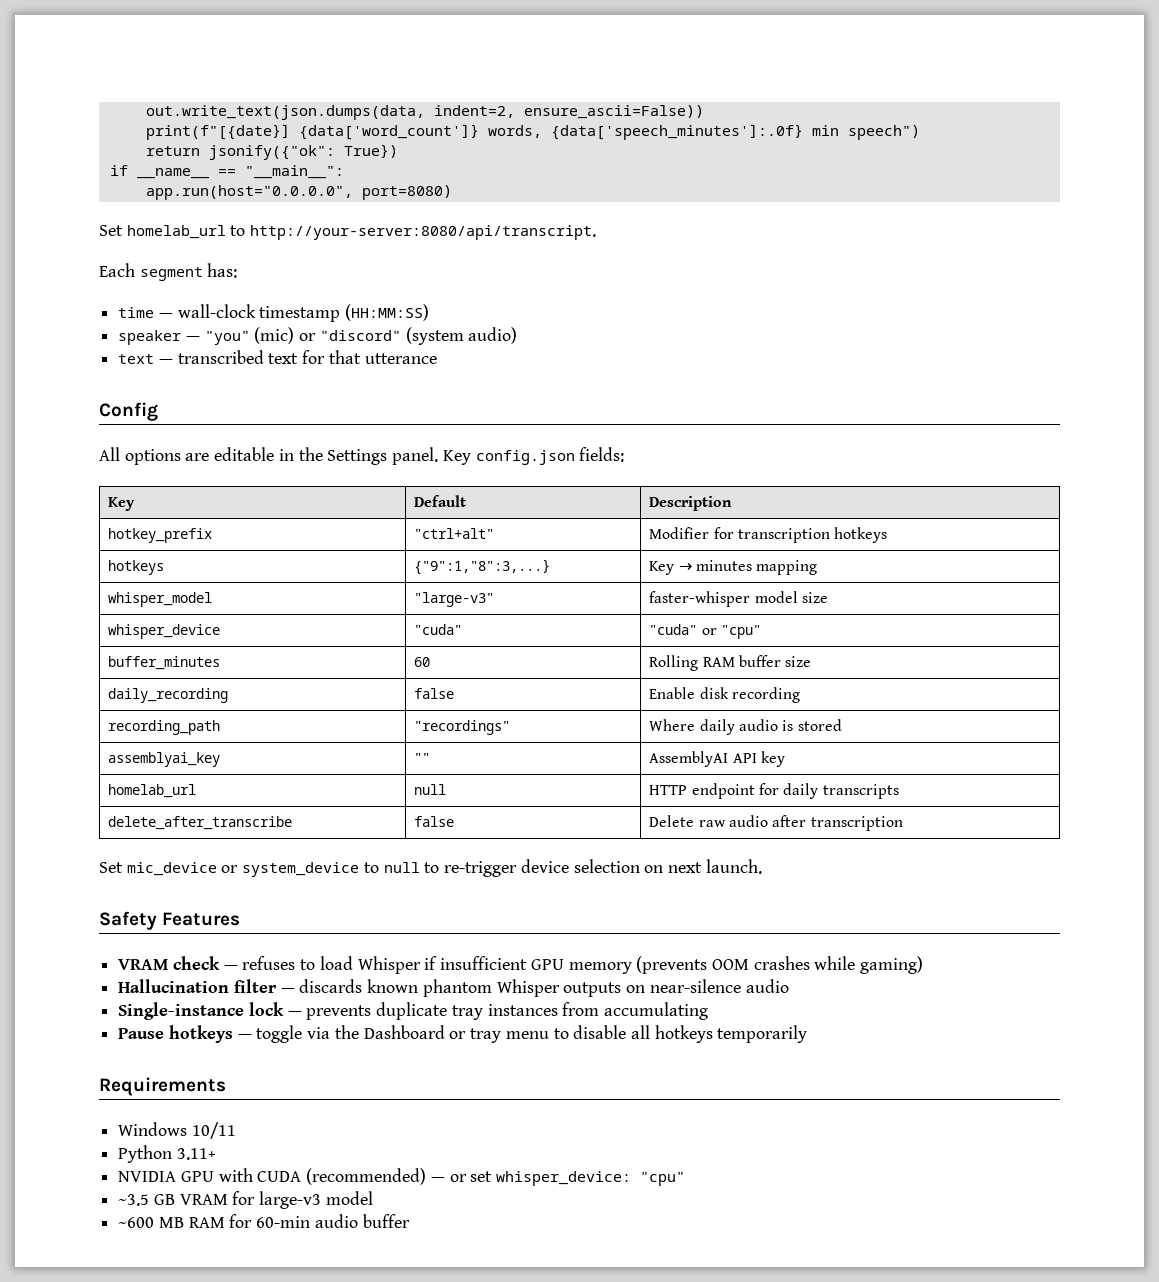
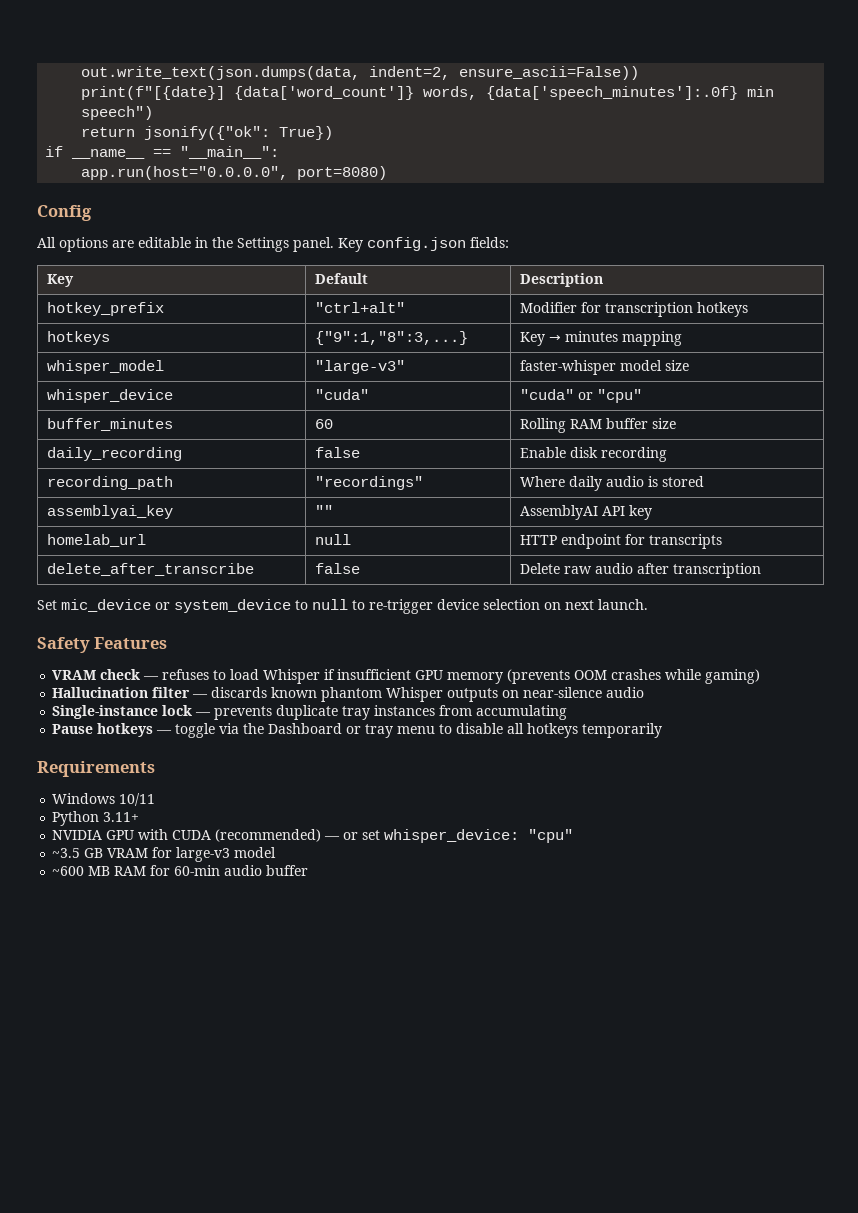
[99,225,597,240] [99,263,238,281] [118,304,430,322] [118,327,518,345] [118,350,437,364] // Set homelab_url to http://your-server:8080/api/transcript. // Each segment has: // time — wall-clock timestamp (HH:MM:SS) // speaker — "you" (mic) or "discord" (system audio) // text — transcribed text for that utterance -> (388, 173) none
[783,783,819,799] daily -> (645, 539) none

